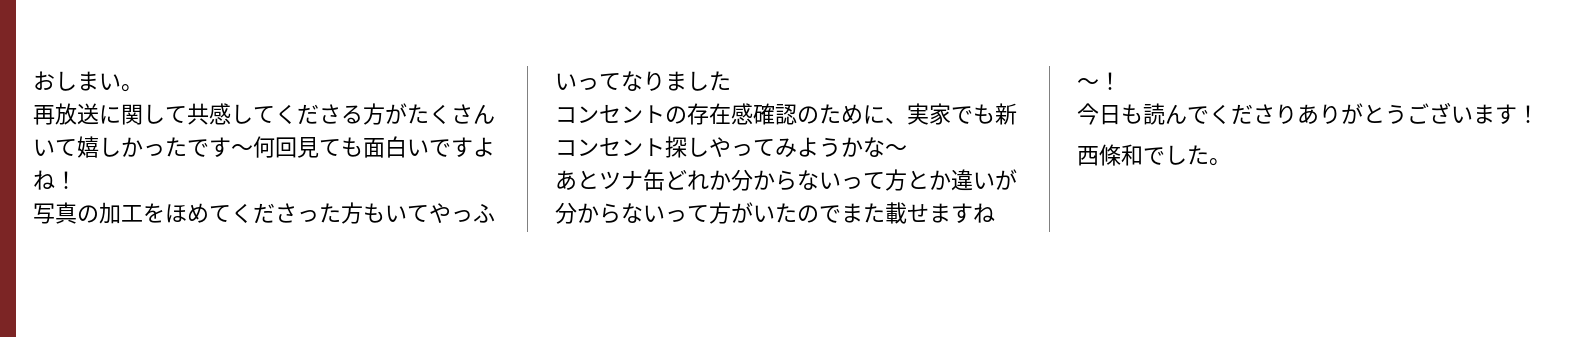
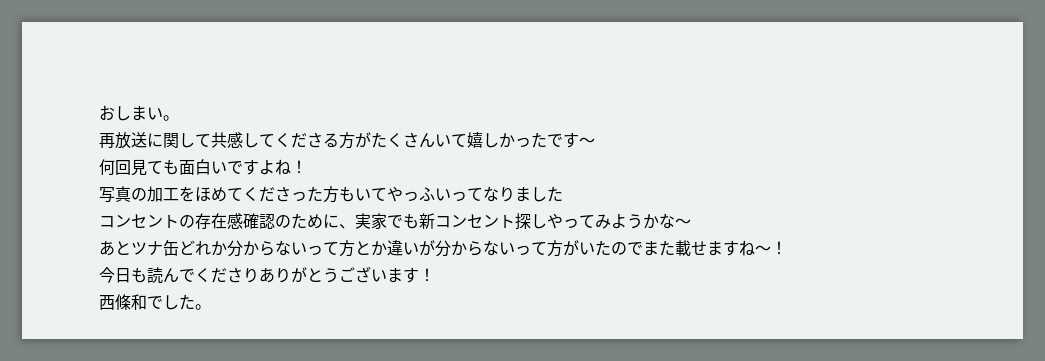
(253, 149) none -> (595, 141) //

